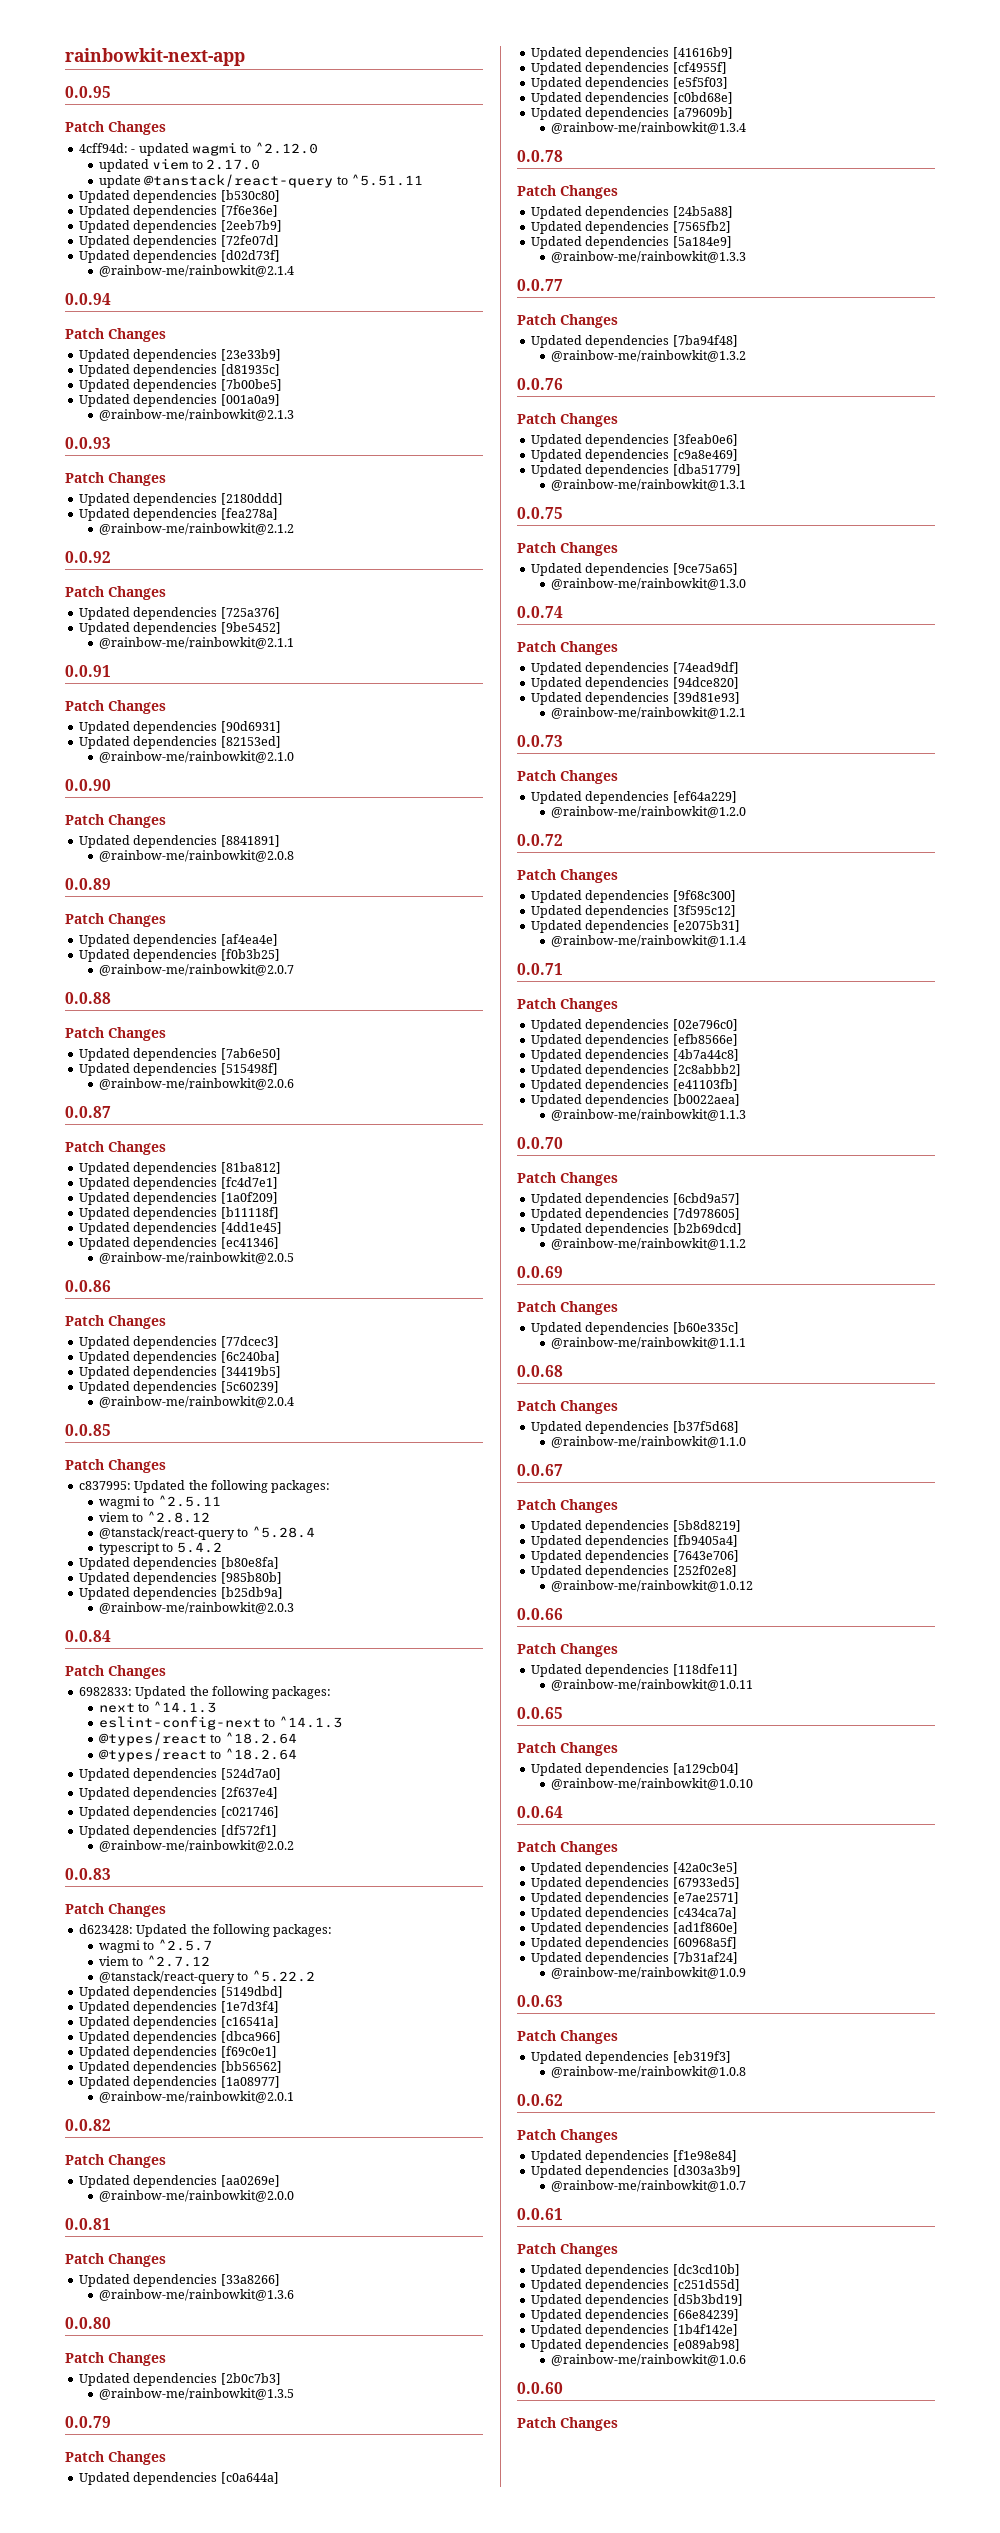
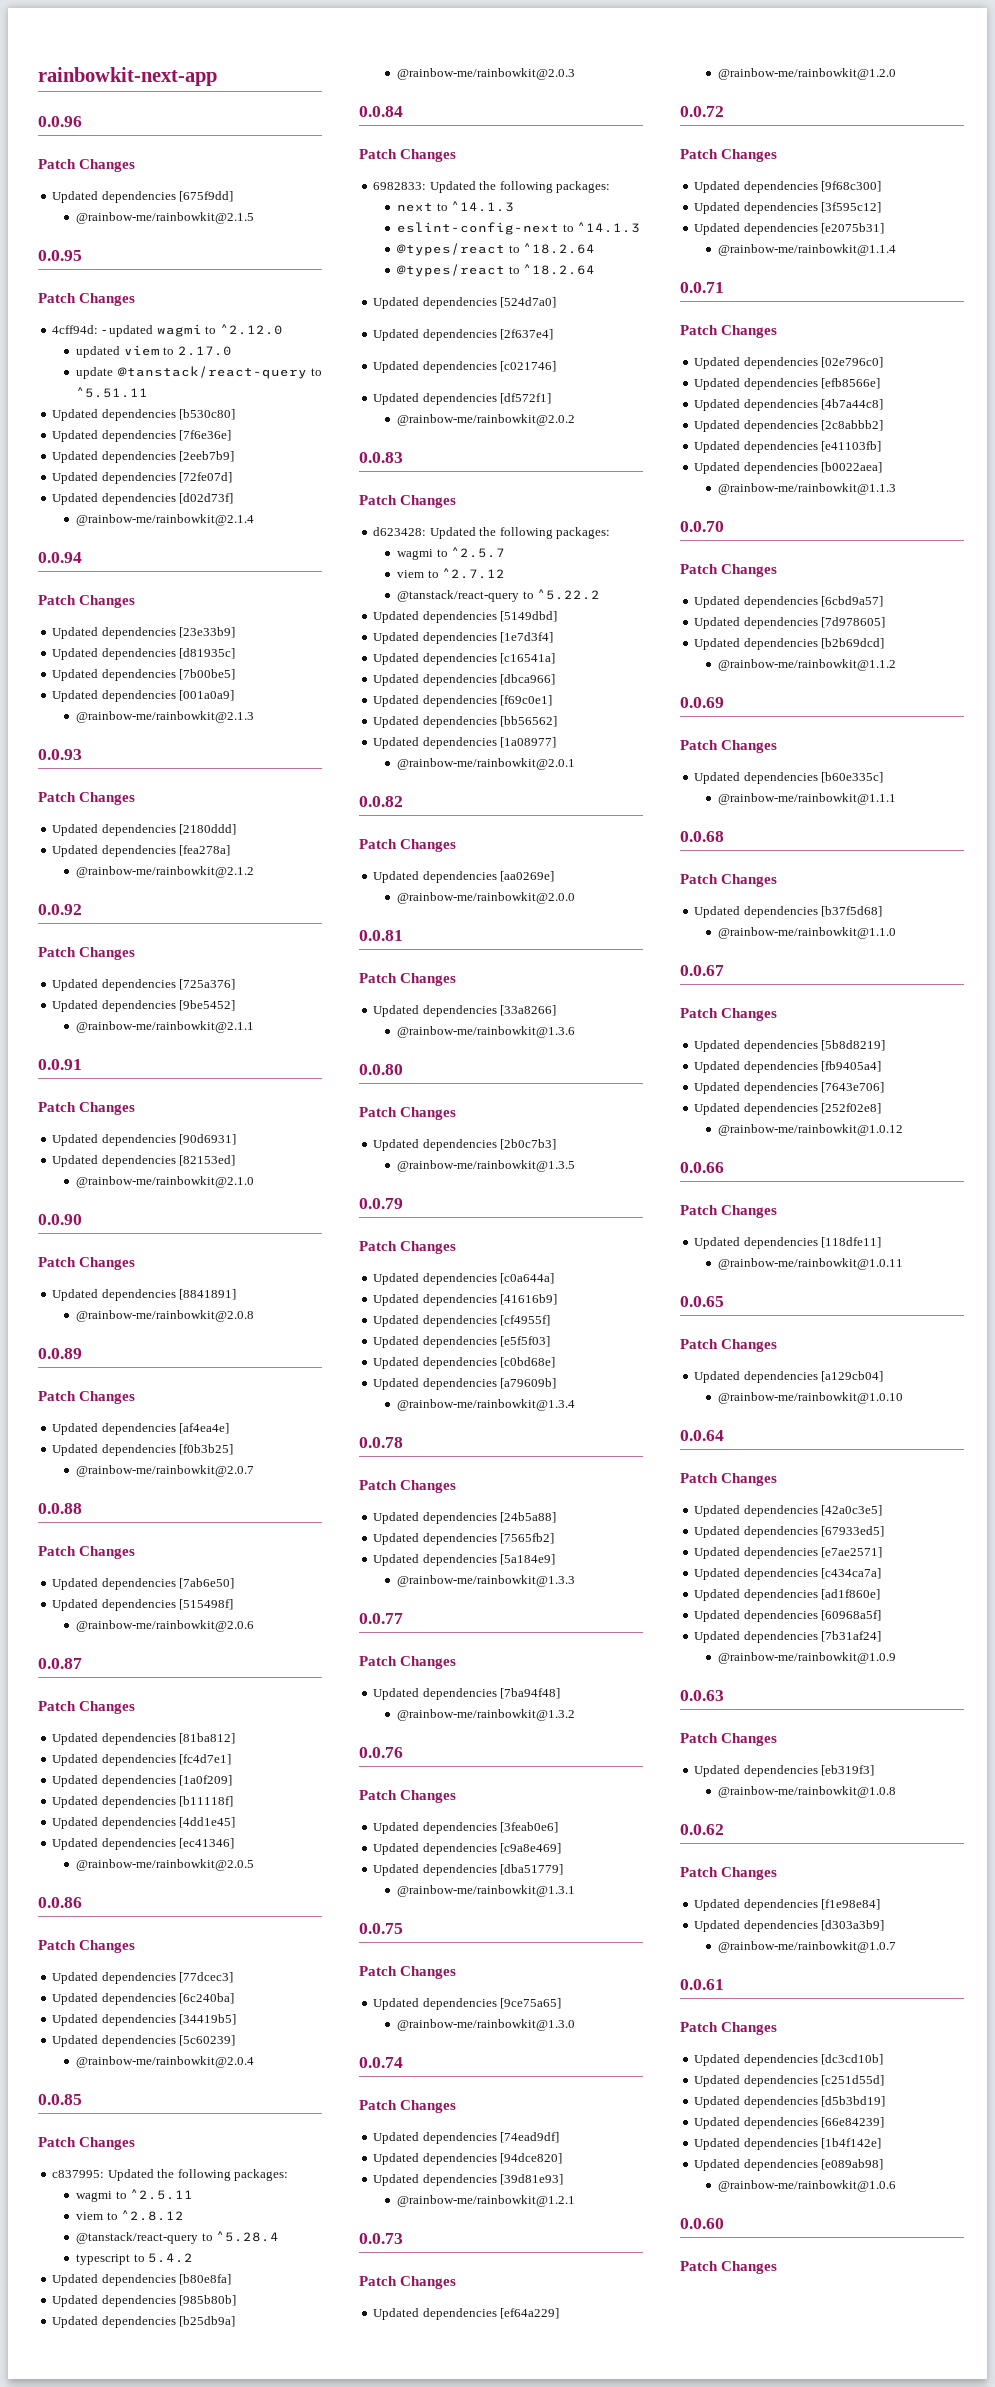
(245, 57) none -> [38,116,82,127] [38,159,136,172] [52,191,234,203] [76,212,255,224] // 0.0.96 // Patch Changes // Updated dependencies [675f9dd] // @rainbow-me/rainbowkit@2.1.5

